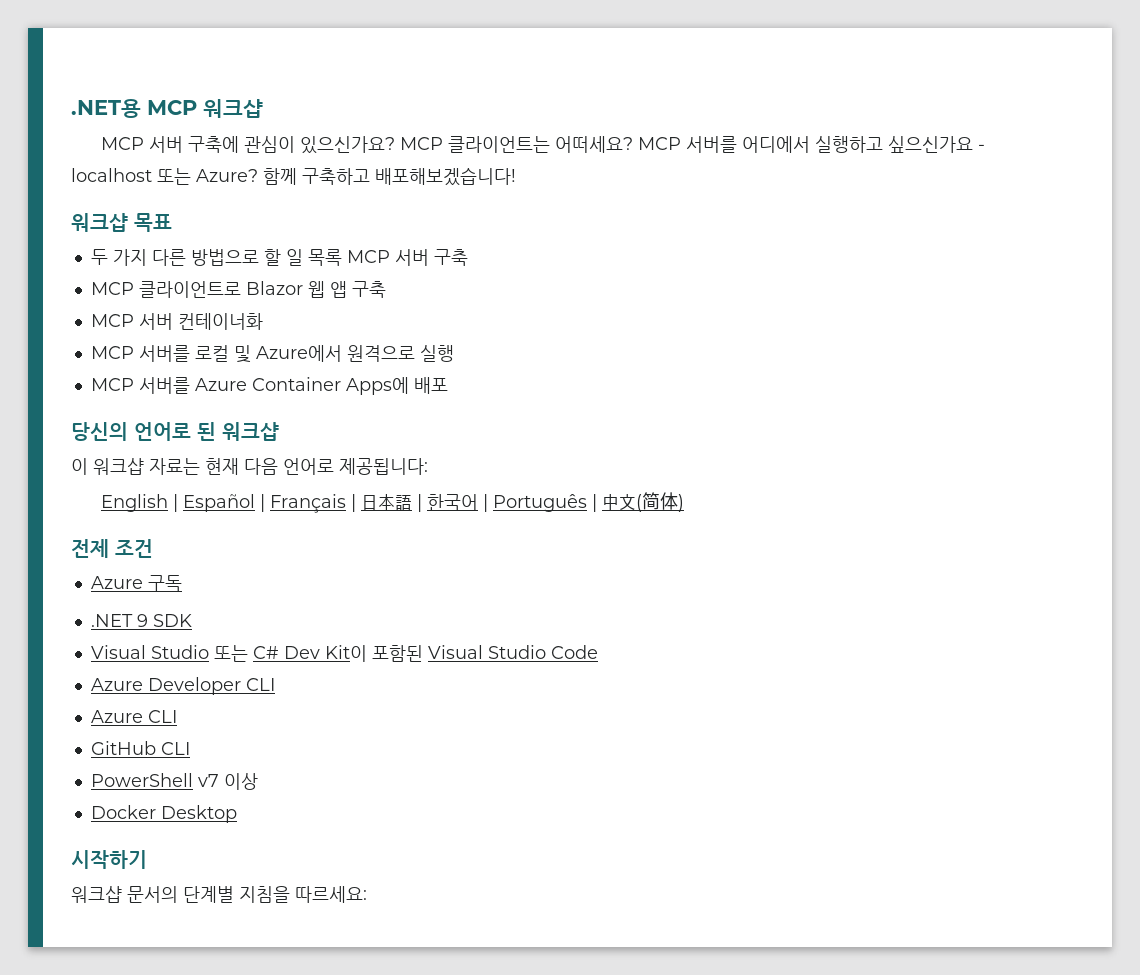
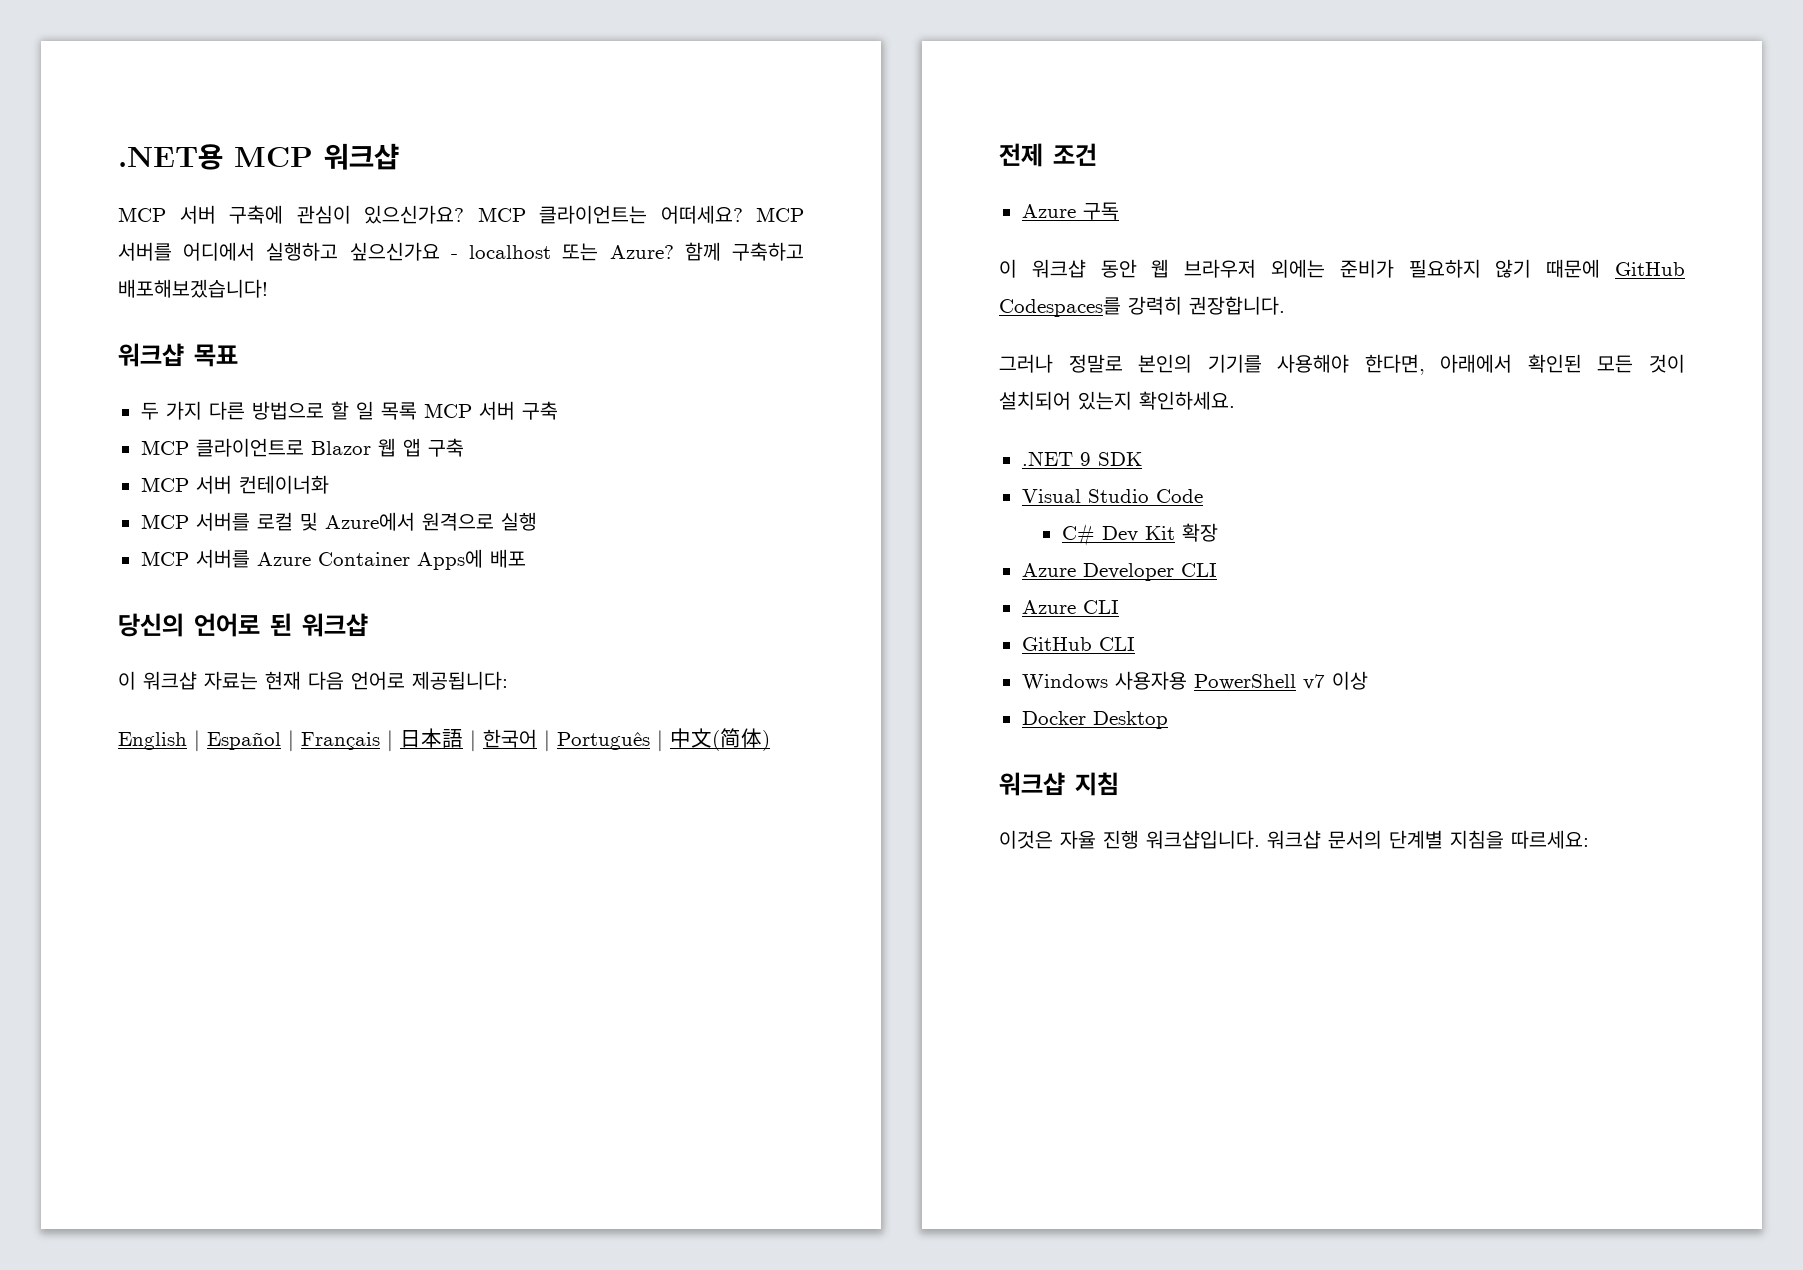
(182, 583) none -> [999,259,1685,278] [999,296,1285,317] [999,354,1685,375] [999,391,1235,410] // 이 워크샵 동안 웹 브라우저 외에는 준비가 필요하지 않기 때문에 GitHub Codespaces를 강력히 권장합니다. // 그러나 정말로 본인의 기기를 사용해야 한다면, 아래에서 확인된 모든 것이 설치되어 있는지 확인하세요.
[213,645,248,662] 또는 -> [1155,489,1203,503] Code //
[324,645,598,662] Kit이 포함된 Visual Studio Code -> [1144,523,1218,542] Kit 확장
(190, 748) none -> [1021,671,1187,690] Windows 사용자용
[71,850,147,869] 시작하기 // -> [999,772,1119,796] [999,830,1260,849] 워크샵 지침 // 이것은 자율 진행 워크샵입니다.

